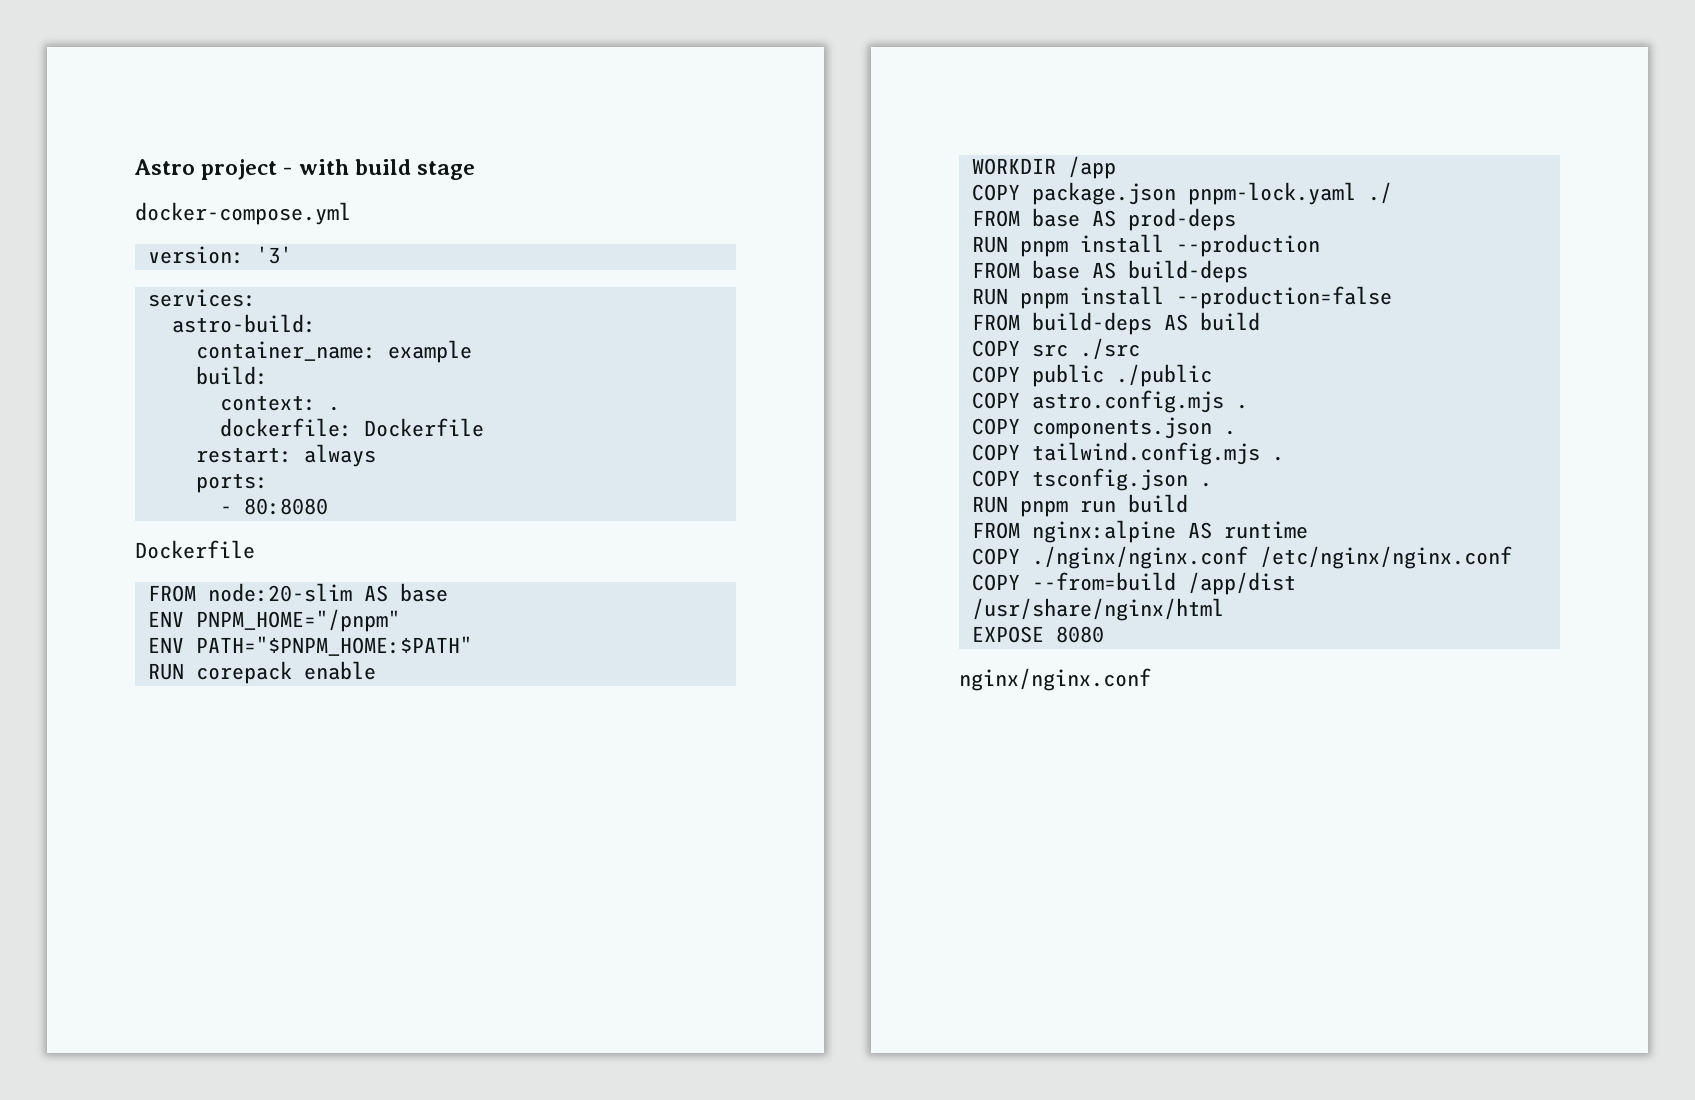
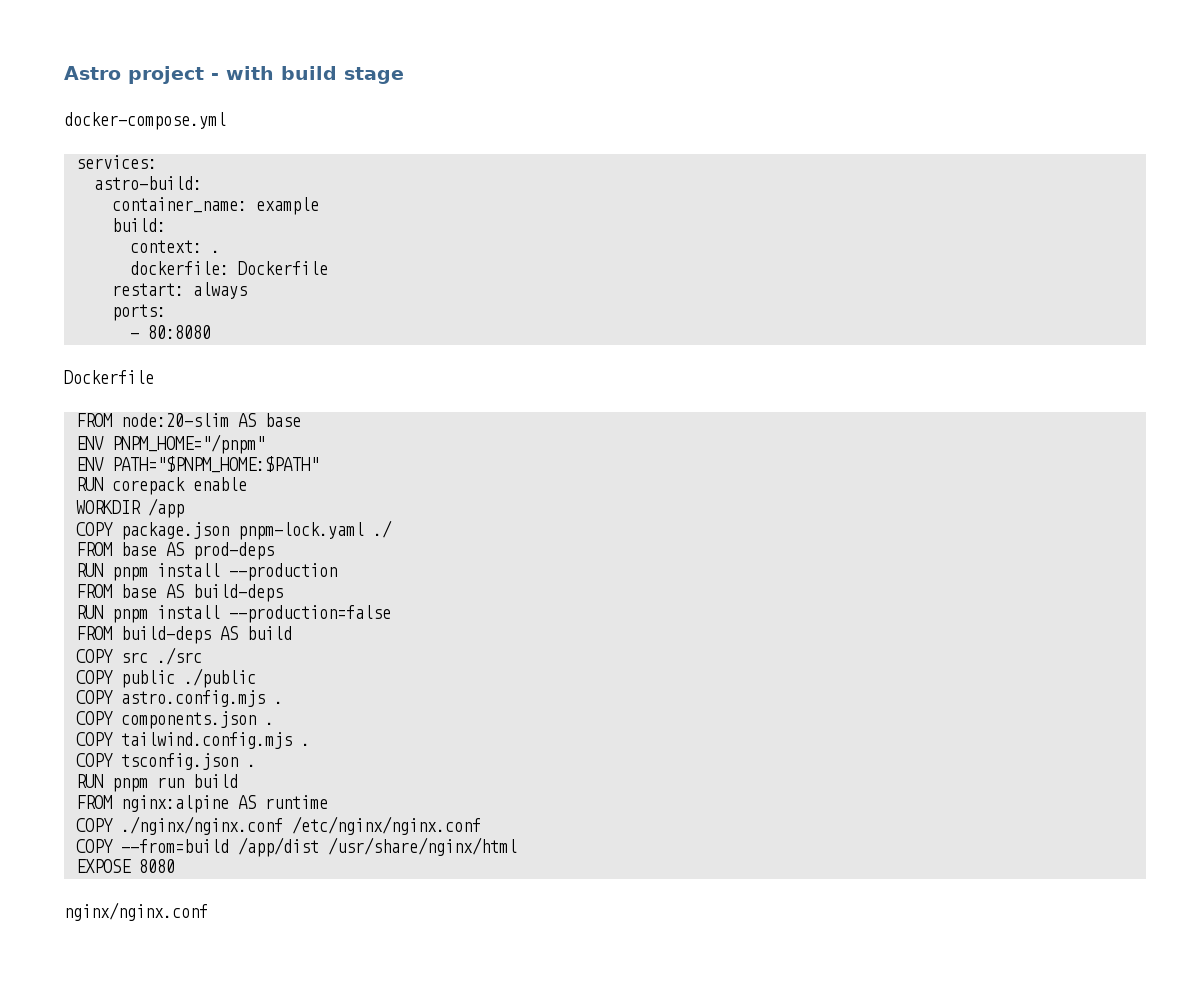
[148,246,293,264] // version: '3' -> (226, 121) none

